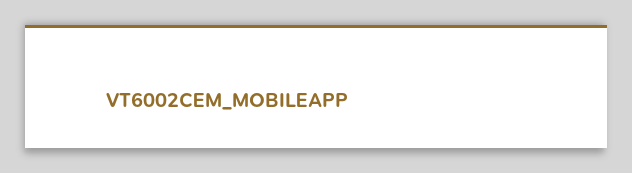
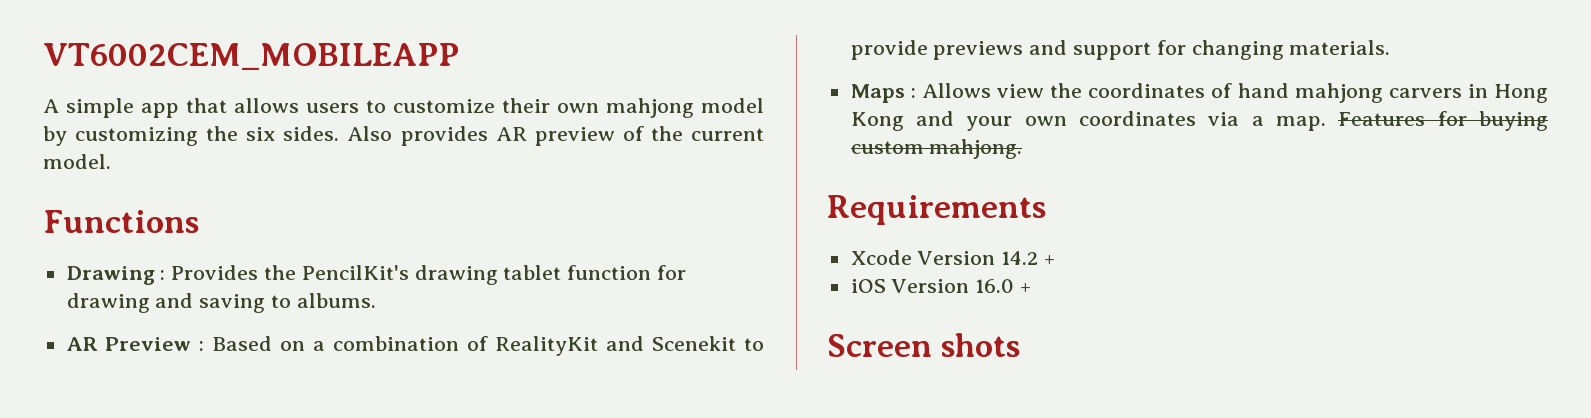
(348, 101) none -> [43,98,764,118] [43,126,764,146] [43,154,111,169] [43,210,199,233] [66,265,687,285] [66,293,376,313] [66,336,764,356] [850,40,1391,60] [850,83,1548,103] [850,111,1548,131] [850,139,1023,159] [827,195,1046,225] [850,250,1056,265] [850,279,1032,293] [827,333,1021,357] // A simple app that allows users to customize their own mahjong model by customizing the six sides. Also provides AR preview of the current model. // Functions // Drawing : Provides the PencilKit's drawing tablet function for drawing and saving to albums. // AR Preview : Based on a combination of RealityKit and Scenekit to provide previews and support for changing materials. // Maps : Allows view the coordinates of hand mahjong carvers in Hong Kong and your own coordinates via a map. Features for buying custom mahjong. // Requirements // Xcode Version 14.2 + // iOS Version 16.0 + // Screen shots

